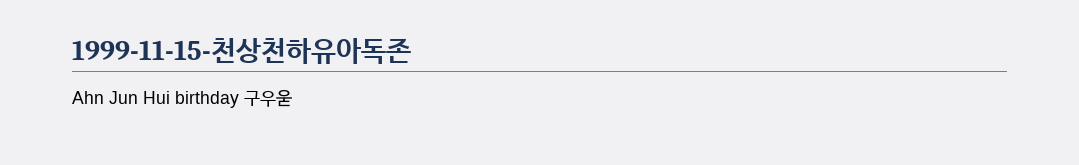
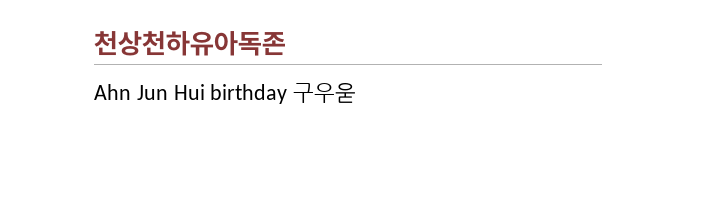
[72,38,411,64] 1999-11-15-천상천하유아독존 -> [94,31,286,56] 천상천하유아독존

